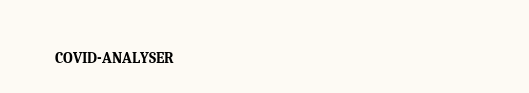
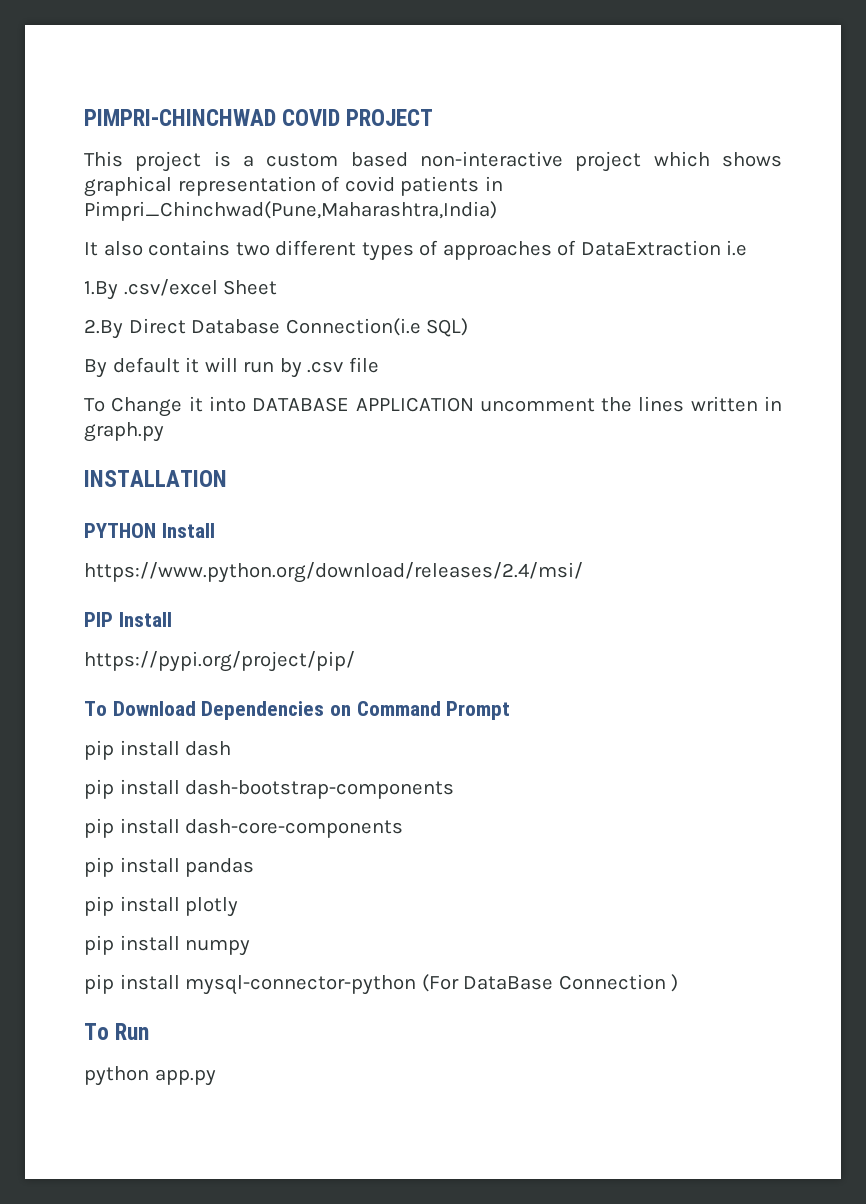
[55,52,174,63] COVID-ANALYSER -> [84,109,434,126] [84,151,782,172] [84,176,503,197] [84,201,497,221] [84,240,748,261] [84,279,278,300] [84,318,469,339] [84,357,379,378] [84,396,782,417] [84,422,164,442] [84,470,227,487] [84,523,215,538] [84,562,583,583] [84,612,172,627] [84,651,355,672] [84,701,511,720] [84,740,232,760] [84,779,455,799] [84,818,404,838] [84,857,255,877] [84,896,239,917] [84,935,251,956] [84,974,679,995] [84,1023,150,1040] [84,1066,216,1086] PIMPRI-CHINCHWAD COVID PROJECT // This project is a custom based non-interactive project which shows graphical representation of covid patients in Pimpri_Chinchwad(Pune,Maharashtra,India) // It also contains two different types of approaches of DataExtraction i.e // 1.By .csv/excel Sheet // 2.By Direct Database Connection(i.e SQL) // By default it will run by .csv file // To Change it into DATABASE APPLICATION uncomment the lines written in graph.py // INSTALLATION // PYTHON Install // https://www.python.org/download/releases/2.4/msi/ // PIP Install // https://pypi.org/project/pip/ // To Download Dependencies on Command Prompt // pip install dash // pip install dash-bootstrap-components // pip install dash-core-components // pip install pandas // pip install plotly // pip install numpy // pip install mysql-connector-python (For DataBase Connection ) // To Run // python app.py

